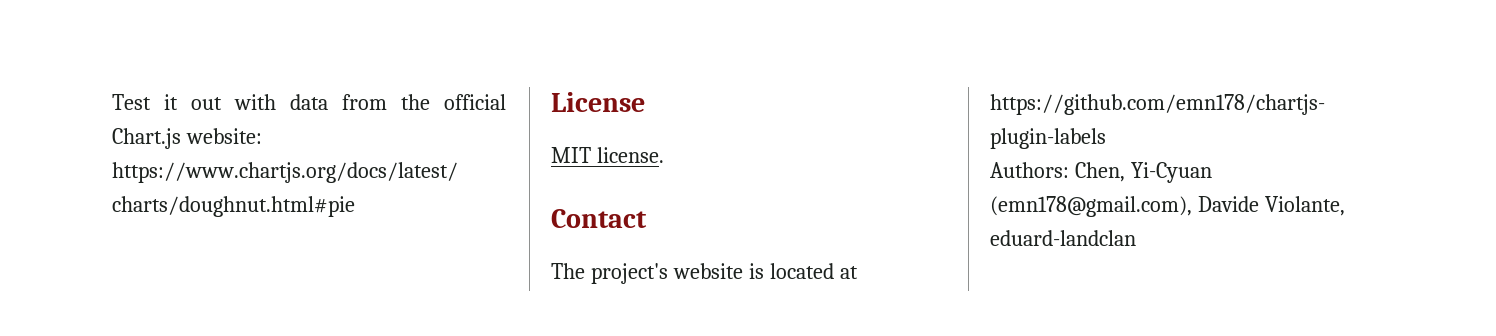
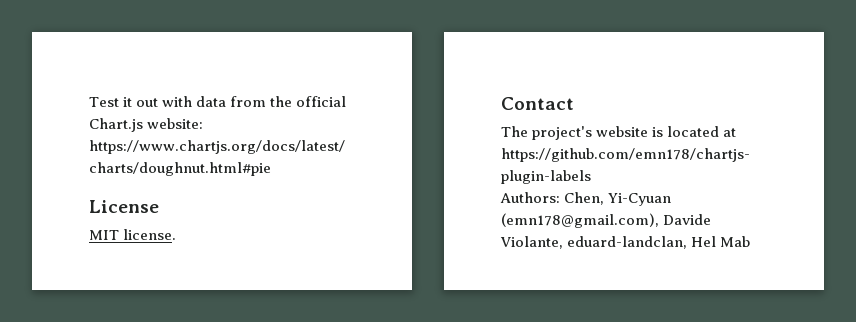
[990,230,1136,246] eduard-landclan -> [567,236,751,249] eduard-landclan, Hel Mab

